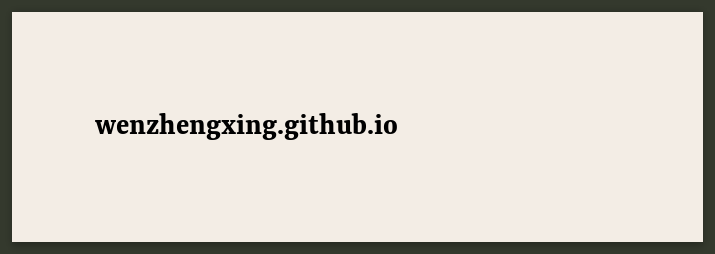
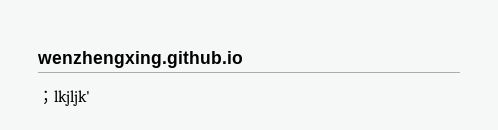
(398, 126) none -> [38,90,90,106] // ；lkjljk'

